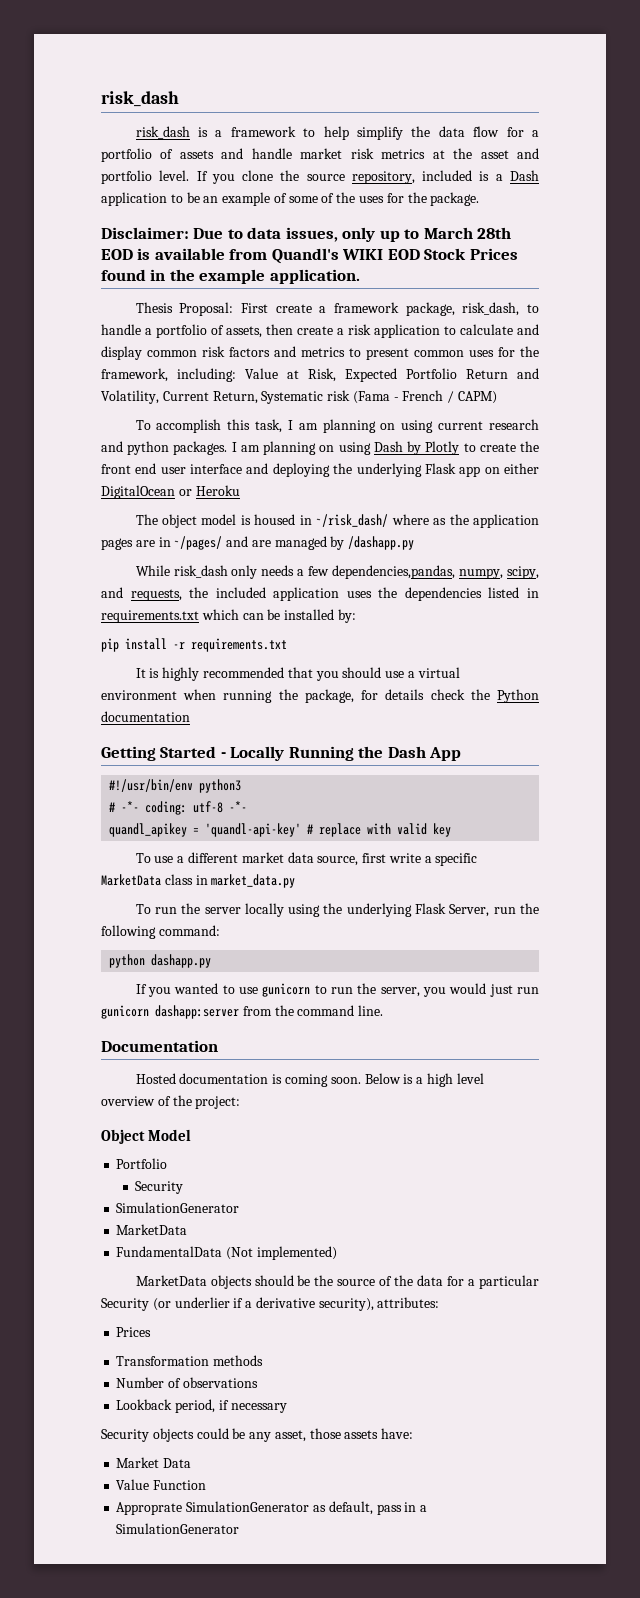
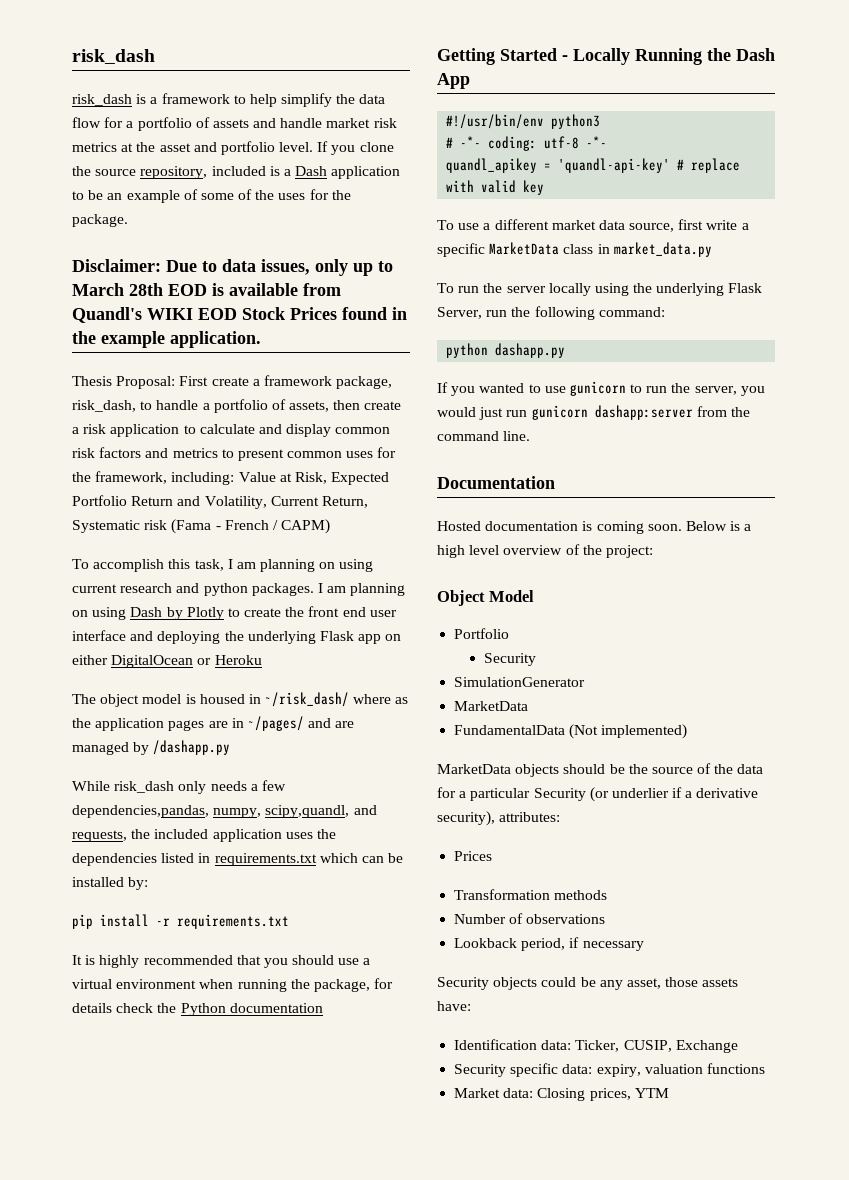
[507,566,539,579] scipy, -> [265,805,350,818] scipy,quandl,
[116,1457,192,1468] [116,1479,207,1490] [116,1501,428,1515] [116,1523,240,1534] Market Data // Value Function // Approprate SimulationGenerator as default, pass in a SimulationGenerator -> [454,1039,738,1053] [454,1063,765,1077] [454,1088,669,1101] Identification data: Ticker, CUSIP, Exchange // Security specific data: expiry, valuation functions // Market data: Closing prices, YTM

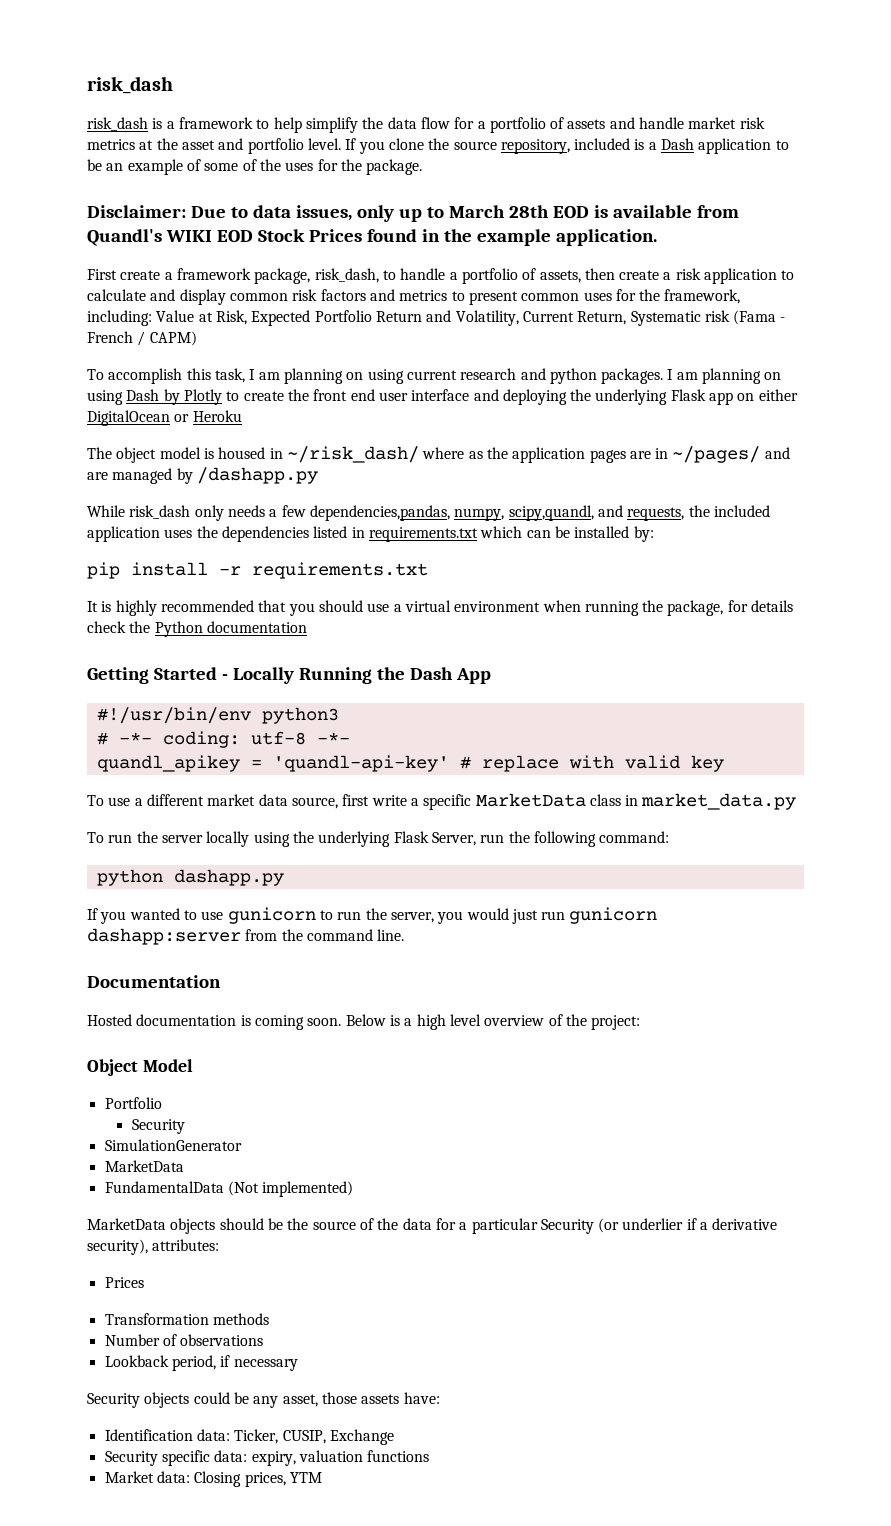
[72,376,176,389] Thesis Proposal: -> (657, 237) none

